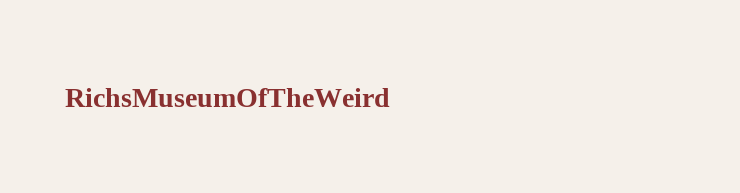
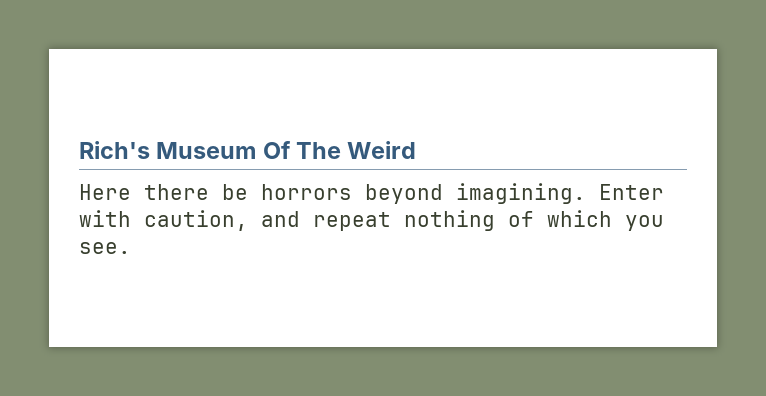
[65,88,390,107] RichsMuseumOfTheWeird -> [79,141,417,159] [79,183,664,204] [79,210,664,231] [79,242,131,254] Rich's Museum Of The Weird // Here there be horrors beyond imagining. Enter with caution, and repeat nothing of which you see.

